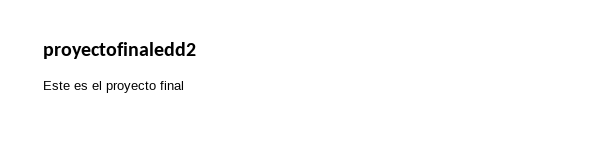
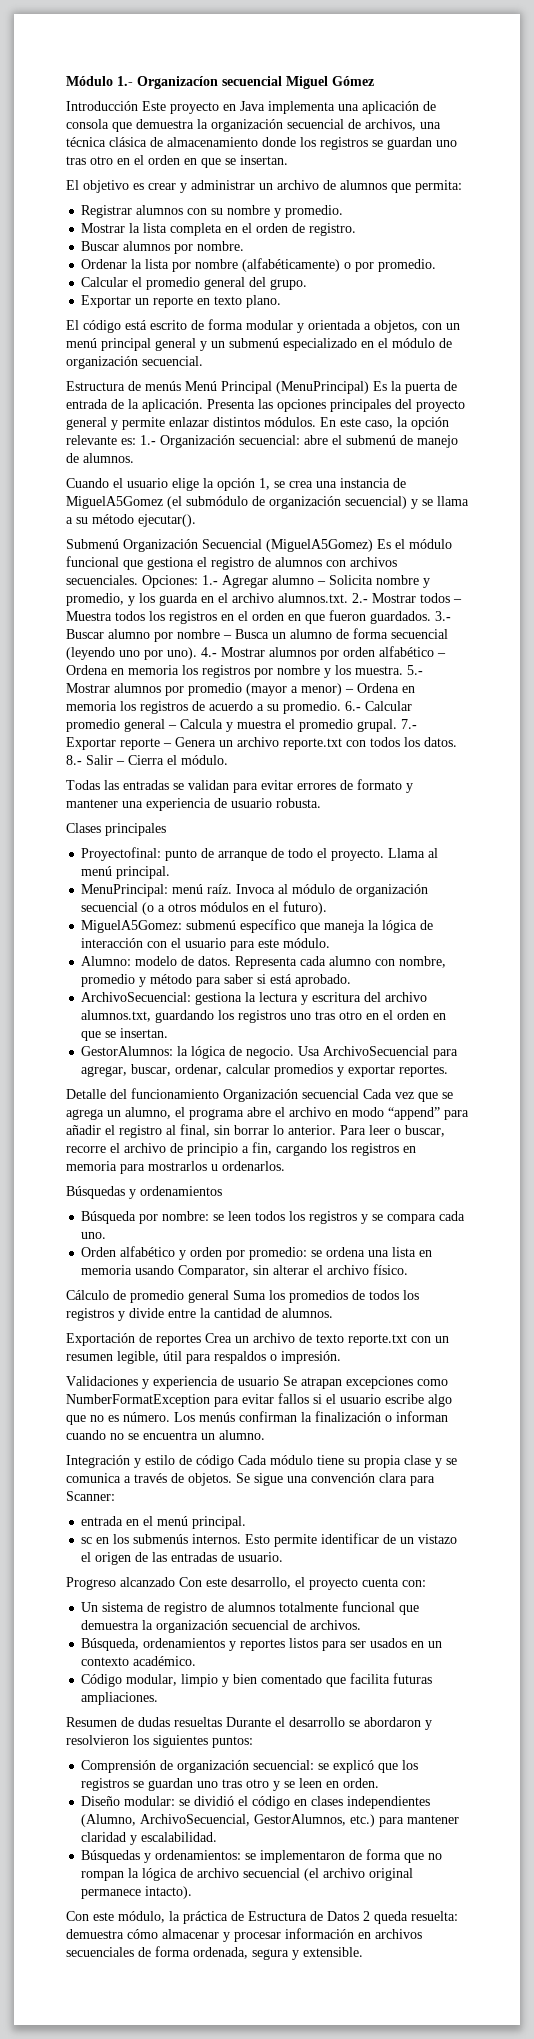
[43,42,196,59] [43,81,184,93] proyectofinaledd2 // Este es el proyecto final -> [66,76,374,89] [66,101,436,114] [66,119,441,132] [66,137,457,150] [66,155,288,168] [66,180,462,193] [81,205,344,218] [81,223,357,236] [81,241,245,254] [81,258,437,272] [81,277,308,290] [81,295,282,308] [66,319,460,333] [66,338,452,351] [66,356,203,369] [66,381,457,394] [66,399,465,412] [66,417,449,430] [66,435,458,448] [66,453,134,463] [66,478,406,491] [66,496,469,509] [66,514,196,527] [66,539,452,552] [66,556,397,570] [66,575,430,588] [66,593,462,606] [66,610,451,624] [66,628,448,642] [66,646,446,660] [66,665,423,678] [66,683,415,696] [66,701,412,714] [66,719,417,732] [66,737,457,750] [66,755,228,765] [66,779,413,793] [66,798,321,811] [66,823,166,836] [81,847,439,861] [81,866,171,879] [81,884,429,897] [81,901,328,915] [81,919,434,933] [81,938,331,951] [81,956,447,969] [81,974,352,987] [81,992,428,1005] [81,1010,447,1023] [81,1028,169,1041] [81,1046,459,1059] [81,1064,449,1077] [66,1088,453,1102] [66,1107,469,1120] [66,1124,445,1138] [66,1142,416,1156] [66,1161,285,1174] [66,1186,222,1199] [81,1211,466,1224] [81,1232,107,1239] [81,1246,433,1260] [81,1264,409,1278] [66,1290,419,1303] [66,1308,333,1321] [66,1333,449,1346] [66,1351,341,1364] [66,1376,448,1389] [66,1393,452,1407] [66,1411,448,1425] [66,1430,265,1440] [66,1455,457,1468] [66,1473,435,1486] [66,1491,115,1501] [81,1516,247,1529] [81,1533,458,1547] [81,1552,284,1565] [66,1577,426,1590] [81,1601,420,1615] [81,1620,362,1633] [81,1638,443,1651] [81,1656,197,1666] [81,1673,433,1687] [81,1692,159,1705] [66,1717,432,1730] [66,1735,253,1748] [81,1760,419,1773] [81,1778,380,1791] [81,1796,431,1809] [81,1814,460,1827] [81,1832,218,1845] [81,1849,443,1863] [81,1868,414,1881] [81,1886,193,1899] [66,1911,458,1924] [66,1928,422,1942] [66,1946,363,1960] Módulo 1.- Organizacíon secuencial Miguel Gómez // Introducción Este proyecto en Java implementa una aplicación de consola que demuestra la organización secuencial de archivos, una técnica clásica de almacenamiento donde los registros se guardan uno tras otro en el orden en que se insertan. // El objetivo es crear y administrar un archivo de alumnos que permita: // Registrar alumnos con su nombre y promedio. // Mostrar la lista completa en el orden de registro. // Buscar alumnos por nombre. // Ordenar la lista por nombre (alfabéticamente) o por promedio. // Calcular el promedio general del grupo. // Exportar un reporte en texto plano. // El código está escrito de forma modular y orientada a objetos, con un menú principal general y un submenú especializado en el módulo de organización secuencial. // Estructura de menús Menú Principal (MenuPrincipal) Es la puerta de entrada de la aplicación. Presenta las opciones principales del proyecto general y permite enlazar distintos módulos. En este caso, la opción relevante es: 1.- Organización secuencial: abre el submenú de manejo de alumnos. // Cuando el usuario elige la opción 1, se crea una instancia de MiguelA5Gomez (el submódulo de organización secuencial) y se llama a su método ejecutar(). // Submenú Organización Secuencial (MiguelA5Gomez) Es el módulo funcional que gestiona el registro de alumnos con archivos secuenciales. Opciones: 1.- Agregar alumno – Solicita nombre y promedio, y los guarda en el archivo alumnos.txt. 2.- Mostrar todos – Muestra todos los registros en el orden en que fueron guardados. 3.- Buscar alumno por nombre – Busca un alumno de forma secuencial (leyendo uno por uno). 4.- Mostrar alumnos por orden alfabético – Ordena en memoria los registros por nombre y los muestra. 5.- Mostrar alumnos por promedio (mayor a menor) – Ordena en memoria los registros de acuerdo a su promedio. 6.- Calcular promedio general – Calcula y muestra el promedio grupal. 7.- Exportar reporte – Genera un archivo reporte.txt con todos los datos. 8.- Salir – Cierra el módulo. // Todas las entradas se validan para evitar errores de formato y mantener una experiencia de usuario robusta. // Clases principales // Proyectofinal: punto de arranque de todo el proyecto. Llama al menú principal. // MenuPrincipal: menú raíz. Invoca al módulo de organización secuencial (o a otros módulos en el futuro). // MiguelA5Gomez: submenú específico que maneja la lógica de interacción con el usuario para este módulo. // Alumno: modelo de datos. Representa cada alumno con nombre, promedio y método para saber si está aprobado. // ArchivoSecuencial: gestiona la lectura y escritura del archivo alumnos.txt, guardando los registros uno tras otro en el orden en que se insertan. // GestorAlumnos: la lógica de negocio. Usa ArchivoSecuencial para agregar, buscar, ordenar, calcular promedios y exportar reportes. // Detalle del funcionamiento Organización secuencial Cada vez que se agrega un alumno, el programa abre el archivo en modo “append” para añadir el registro al final, sin borrar lo anterior. Para leer o buscar, recorre el archivo de principio a fin, cargando los registros en memoria para mostrarlos u ordenarlos. // Búsquedas y ordenamientos // Búsqueda por nombre: se leen todos los registros y se compara cada uno. // Orden alfabético y orden por promedio: se ordena una lista en memoria usando Comparator, sin alterar el archivo físico. // Cálculo de promedio general Suma los promedios de todos los registros y divide entre la cantidad de alumnos. // Exportación de reportes Crea un archivo de texto reporte.txt con un resumen legible, útil para respaldos o impresión. // Validaciones y experiencia de usuario Se atrapan excepciones como NumberFormatException para evitar fallos si el usuario escribe algo que no es número. Los menús confirman la finalización o informan cuando no se encuentra un alumno. // Integración y estilo de código Cada módulo tiene su propia clase y se comunica a través de objetos. Se sigue una convención clara para Scanner: // entrada en el menú principal. // sc en los submenús internos. Esto permite identificar de un vistazo el origen de las entradas de usuario. // Progreso alcanzado Con este desarrollo, el proyecto cuenta con: // Un sistema de registro de alumnos totalmente funcional que demuestra la organización secuencial de archivos. // Búsqueda, ordenamientos y reportes listos para ser usados en un contexto académico. // Código modular, limpio y bien comentado que facilita futuras ampliaciones. // Resumen de dudas resueltas Durante el desarrollo se abordaron y resolvieron los siguientes puntos: // Comprensión de organización secuencial: se explicó que los registros se guardan uno tras otro y se leen en orden. // Diseño modular: se dividió el código en clases independientes (Alumno, ArchivoSecuencial, GestorAlumnos, etc.) para mantener claridad y escalabilidad. // Búsquedas y ordenamientos: se implementaron de forma que no rompan la lógica de archivo secuencial (el archivo original permanece intacto). // Con este módulo, la práctica de Estructura de Datos 2 queda resuelta: demuestra cómo almacenar y procesar información en archivos secuenciales de forma ordenada, segura y extensible.

